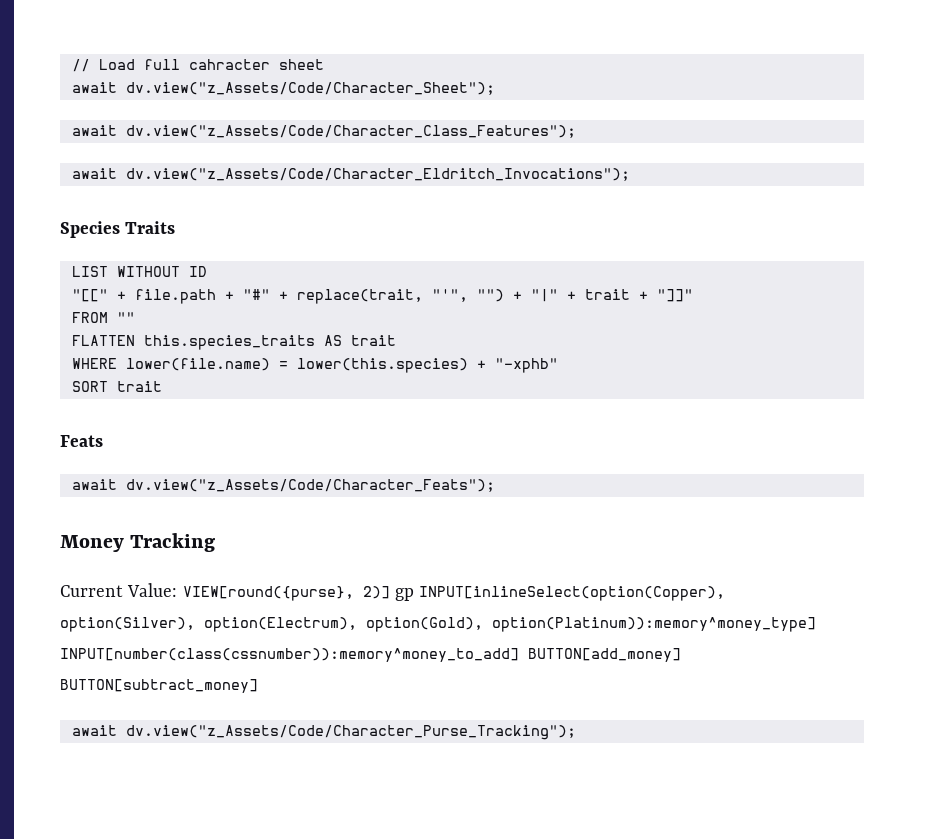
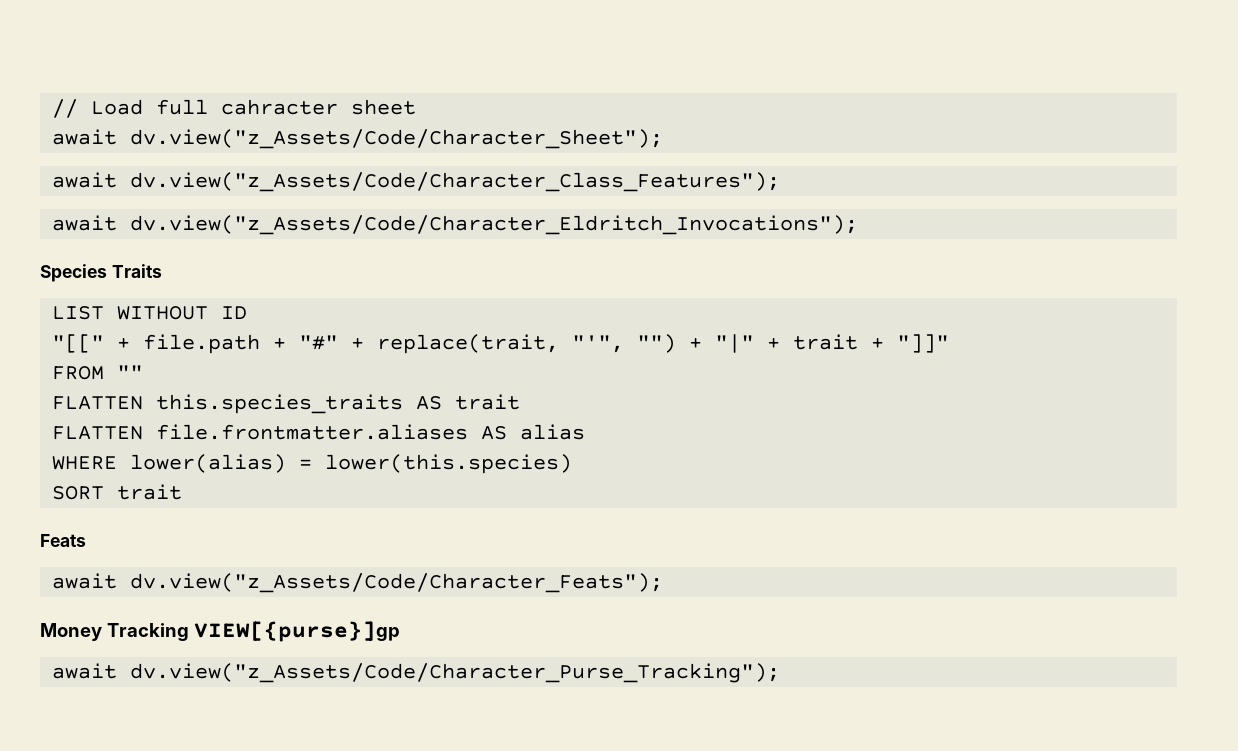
(396, 340) none -> [51,424,585,440] // FLATTEN file.frontmatter.aliases AS alias
[125,358,270,371] lower(file.name) -> [129,454,286,473] lower(alias)
[476,358,558,373] + "-xphb" -> (572, 464) none
[60,583,726,601] [60,617,816,632] [60,648,681,662] [60,679,258,693] // Current Value: VIEW[round({purse}, 2)] gp INPUT[inlineSelect(option(Copper), option(Silver), option(Electrum), option(Gold), option(Platinum)):memory^money_type] INPUT[number(class(cssnumber)):memory^money_to_add] BUTTON[add_money] BUTTON[subtract_money] -> [193,621,400,642] VIEW[{purse}]gp

